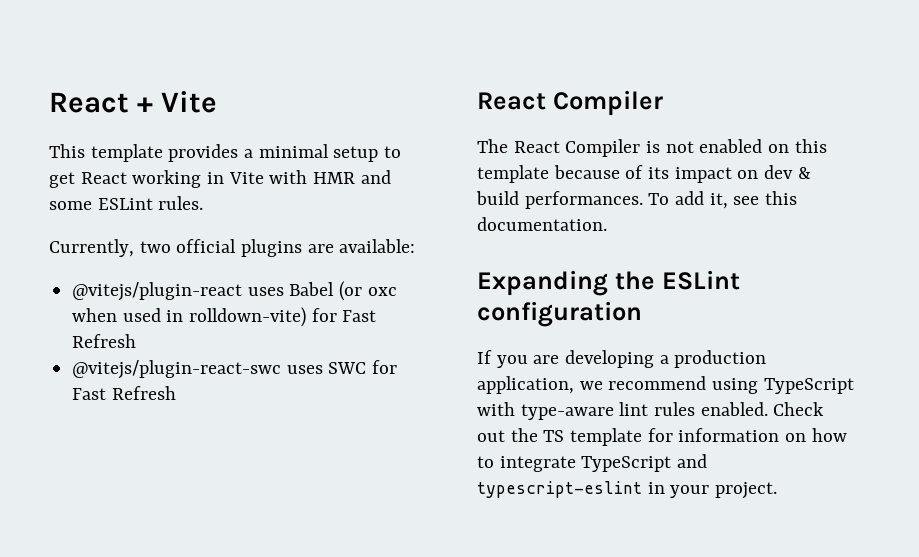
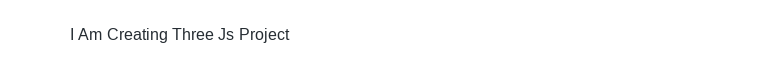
[49,91,217,113] [49,144,402,162] [49,170,391,188] [49,196,204,210] [49,239,416,257] [72,281,397,301] [72,307,377,327] [72,334,137,348] [72,360,398,379] [72,386,176,400] [477,90,663,116] [477,139,827,157] [477,165,811,183] [476,191,798,209] [477,217,607,231] [477,270,740,296] [477,301,642,327] [477,350,767,368] [477,376,854,394] [477,402,825,420] [477,428,847,446] [477,454,708,472] [477,481,778,499] React + Vite // This template provides a minimal setup to get React working in Vite with HMR and some ESLint rules. // Currently, two official plugins are available: // @vitejs/plugin-react uses Babel (or oxc when used in rolldown-vite) for Fast Refresh // @vitejs/plugin-react-swc uses SWC for Fast Refresh // React Compiler // The React Compiler is not enabled on this template because of its impact on dev & build performances. To add it, see this documentation. // Expanding the ESLint configuration // If you are developing a production application, we recommend using TypeScript with type-aware lint rules enabled. Check out the TS template for information on how to integrate TypeScript and typescript-eslint in your project. -> [70,28,290,43] I Am Creating Three Js Project

